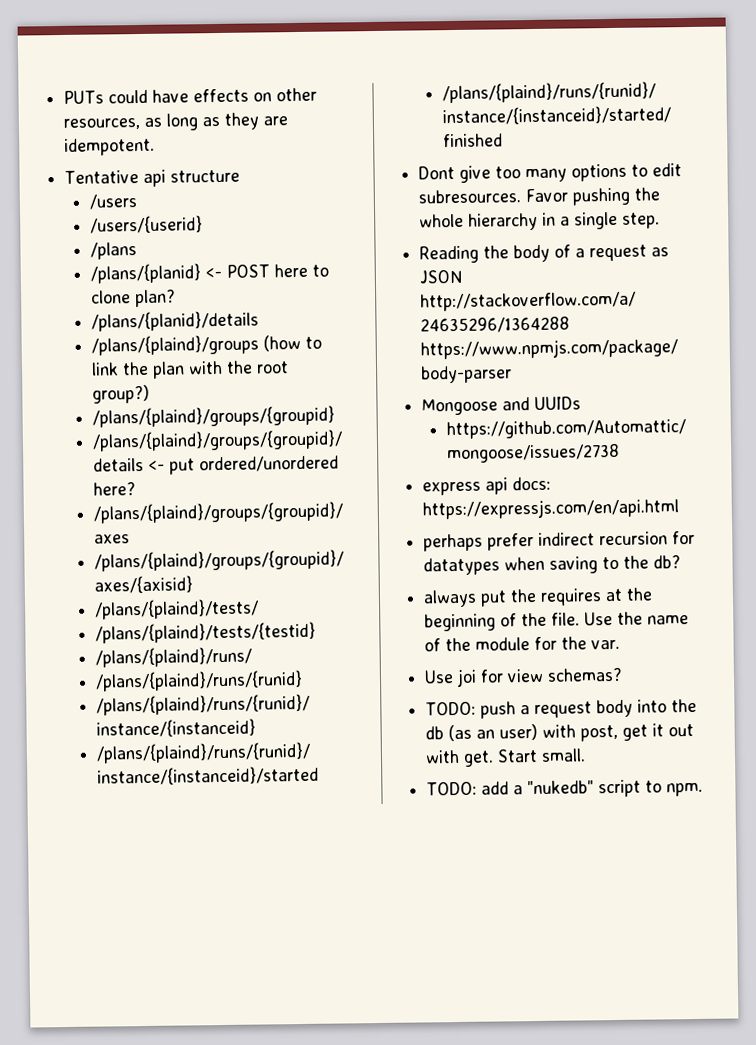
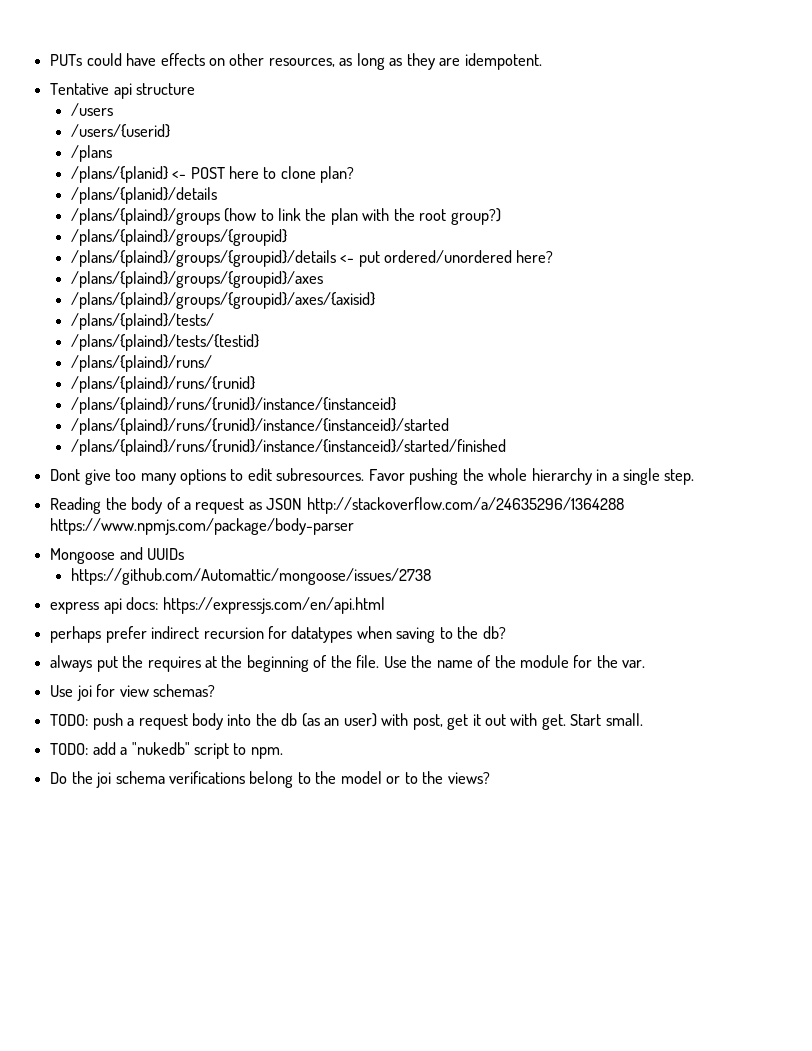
(704, 789) none -> [50,771,490,788] // Do the joi schema verifications belong to the model or to the views?

